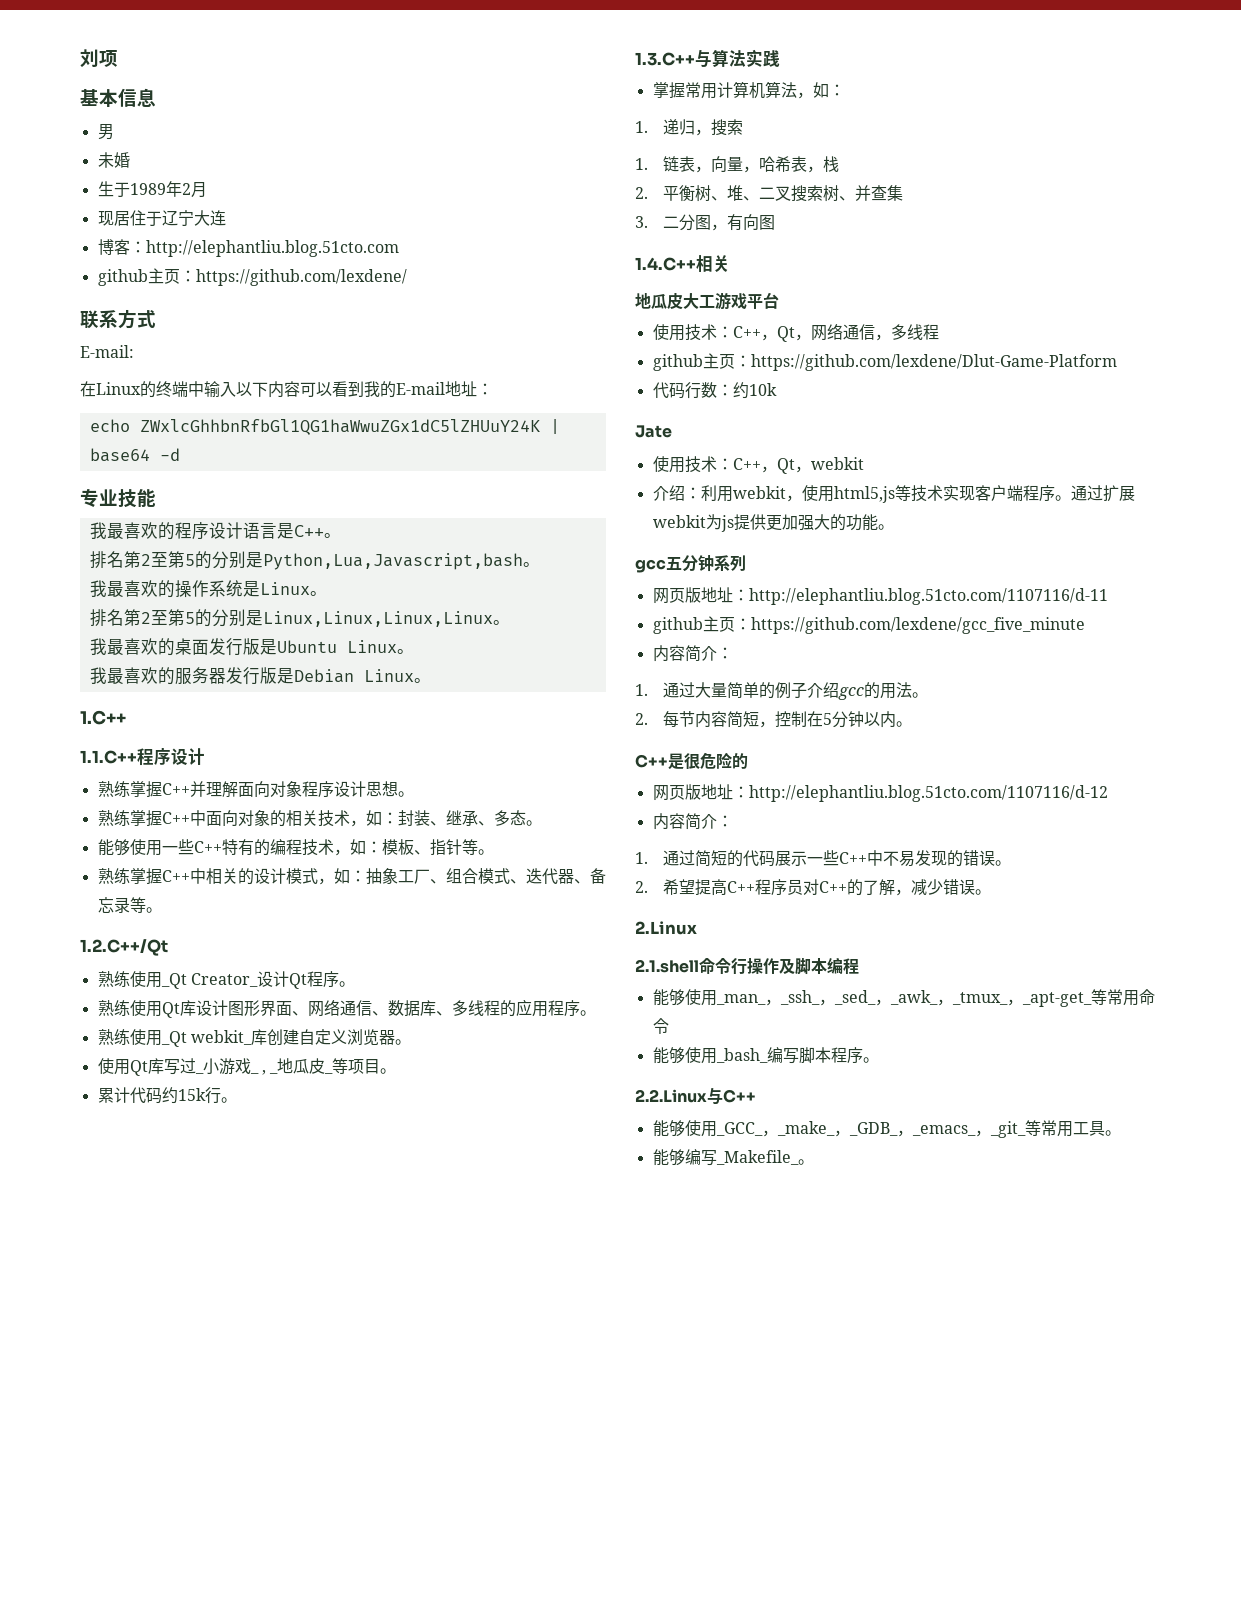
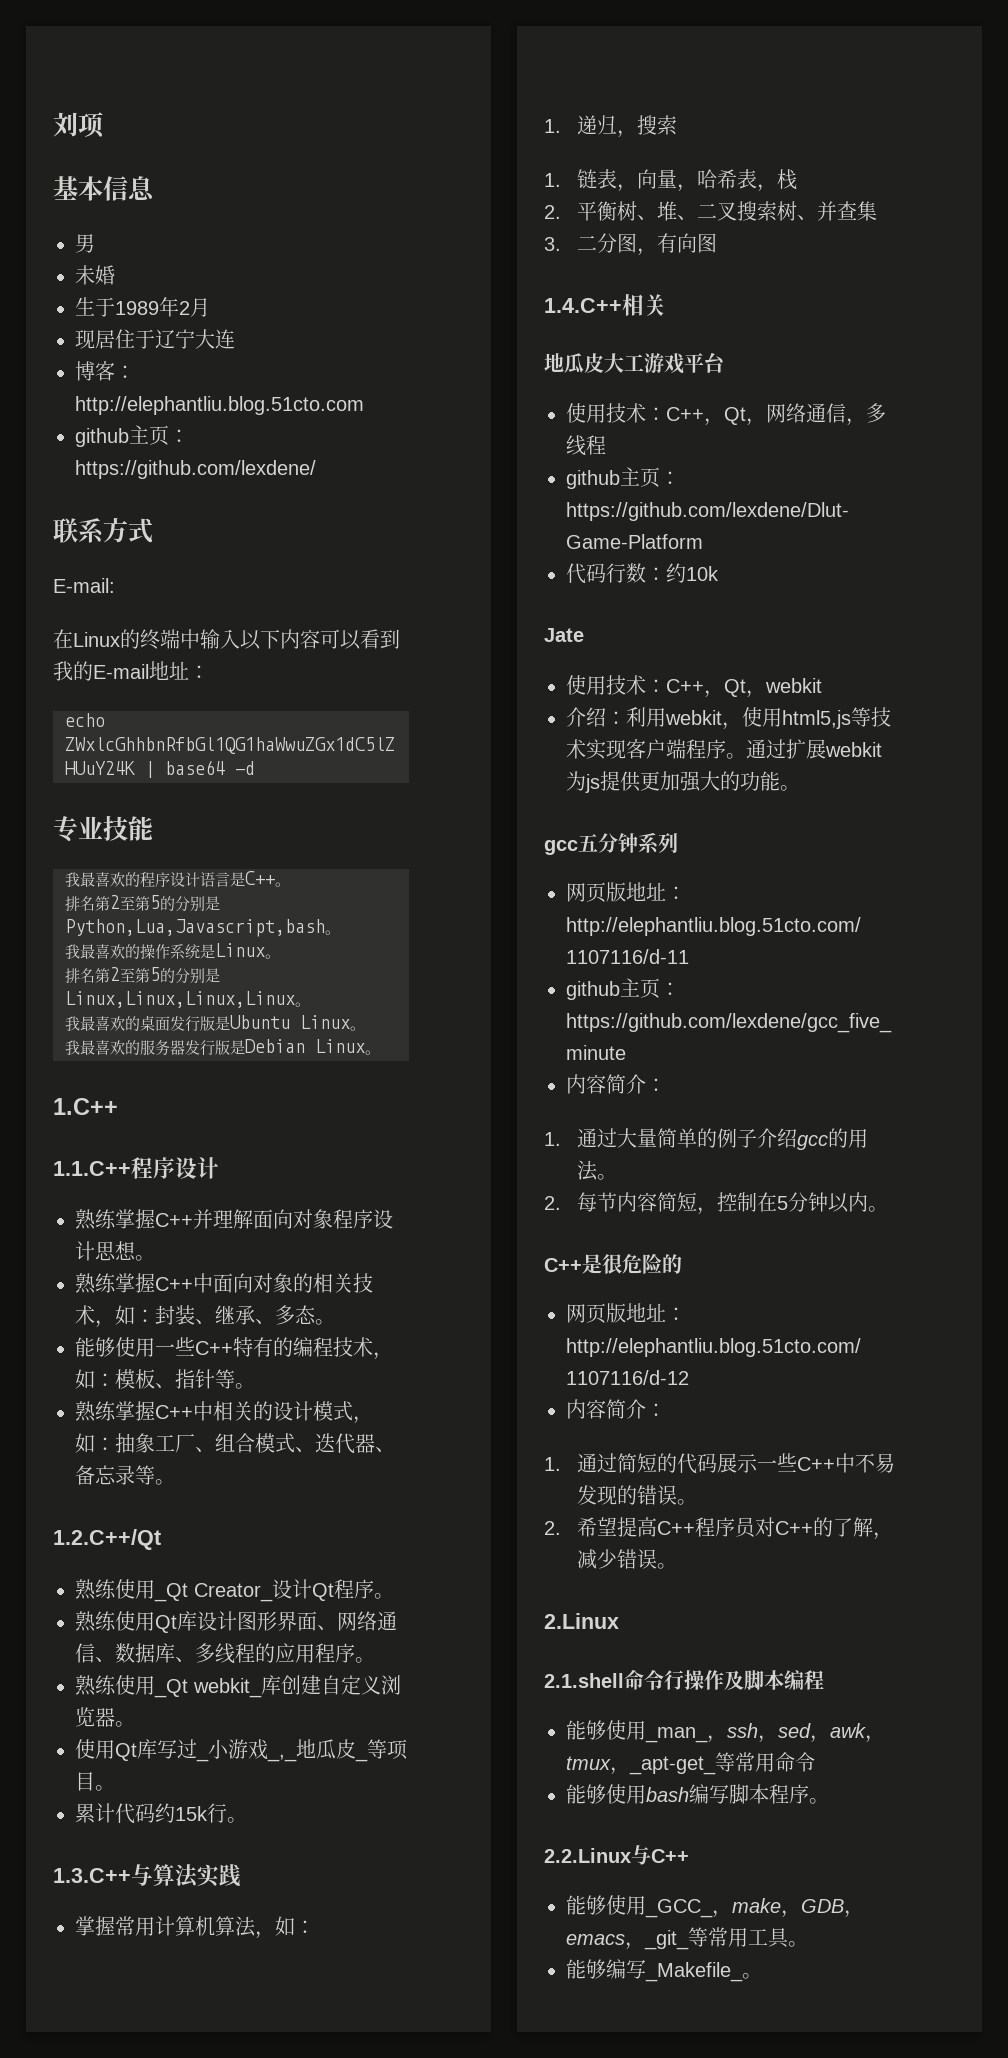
[249,1070,279,1075] _ , _ -> [267,1754,297,1762] _,_
[779,990,1008,1006] _ssh_，_sed_，_awk_，_tmux_ -> [727,1723,885,1743] [566,1756,611,1770] ssh，sed，awk，tmux
[715,1048,768,1063] _bash_ -> [646,1787,689,1802] bash
[776,1121,976,1137] _make_，_GDB_，_emacs_ -> [732,1898,864,1918] [566,1934,625,1945] make，GDB，emacs

